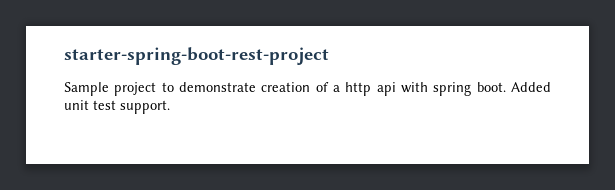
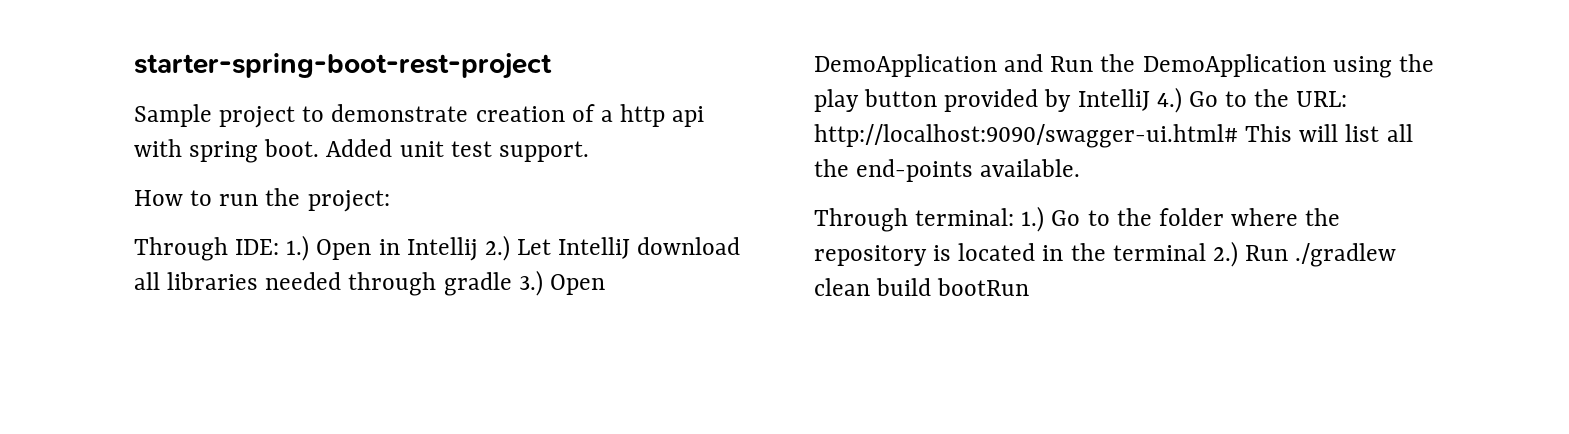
(170, 107) none -> [134,188,390,212] [134,235,741,261] [134,270,605,296] [814,54,1434,78] [814,87,1348,113] [814,124,1413,148] [814,159,1081,182] [814,206,1341,232] [814,241,1397,267] [814,278,1030,296] // How to run the project: // Through IDE: 1.) Open in Intellij 2.) Let IntelliJ download all libraries needed through gradle 3.) Open DemoApplication and Run the DemoApplication using the play button provided by IntelliJ 4.) Go to the URL: http://localhost:9090/swagger-ui.html# This will list all the end-points available. // Through terminal: 1.) Go to the folder where the repository is located in the terminal 2.) Run ./gradlew clean build bootRun

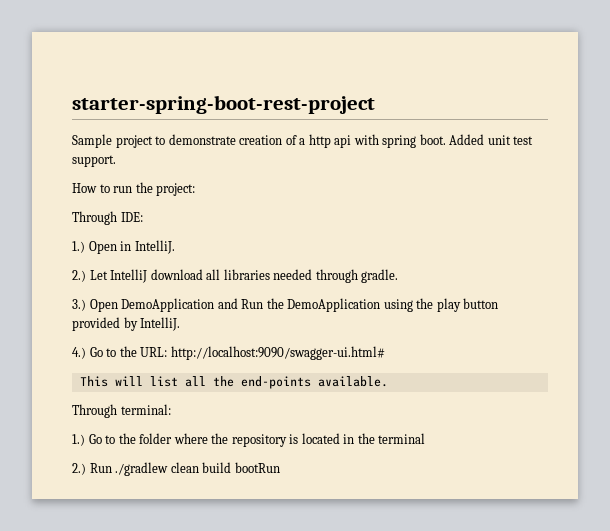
(280, 247) none -> (143, 217) //
[406,237,478,261] Intellij -> [134,240,175,254] IntelliJ. //
[443,272,512,296] gradle -> [361,269,399,283] gradle. //
[1077,89,1150,111] IntelliJ -> [140,317,181,331] IntelliJ. //
(1238, 136) none -> (385, 353) //
(1015, 217) none -> (171, 409) //
(1206, 252) none -> (426, 438) //

